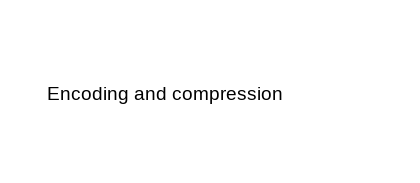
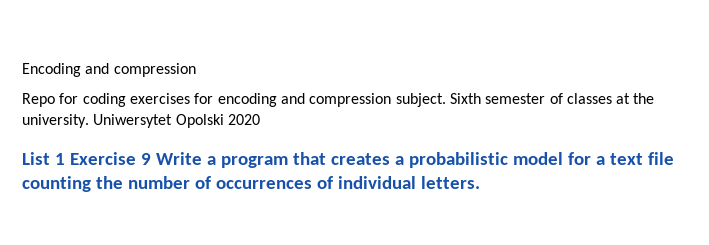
(284, 95) none -> [22,93,655,107] [22,114,260,128] [22,152,674,168] [22,176,480,192] // Repo for coding exercises for encoding and compression subject. Sixth semester of classes at the university. Uniwersytet Opolski 2020 // List 1 Exercise 9 Write a program that creates a probabilistic model for a text file counting the number of occurrences of individual letters.

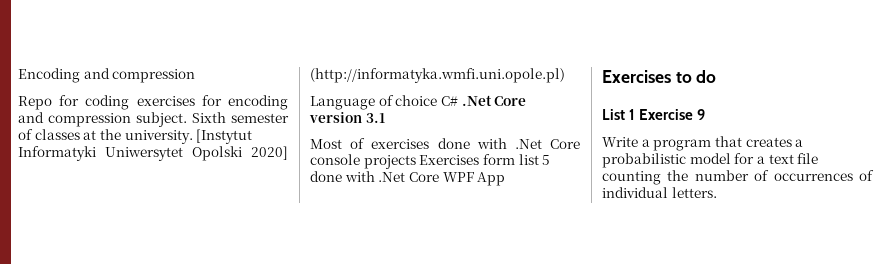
[93,114,260,128] Uniwersytet Opolski 2020 -> [196,129,253,144] [18,146,288,161] [310,68,565,83] [310,95,527,110] [309,112,385,123] [310,138,580,149] [310,154,551,169] [310,171,506,186] [602,70,717,83] [Instytut Informatyki Uniwersytet Opolski 2020] (http://informatyka.wmfi.uni.opole.pl) // Language of choice C# .Net Core version 3.1 // Most of exercises done with .Net Core console projects Exercises form list 5 done with .Net Core WPF App // Exercises to do
(151, 159) none -> (706, 114) //

